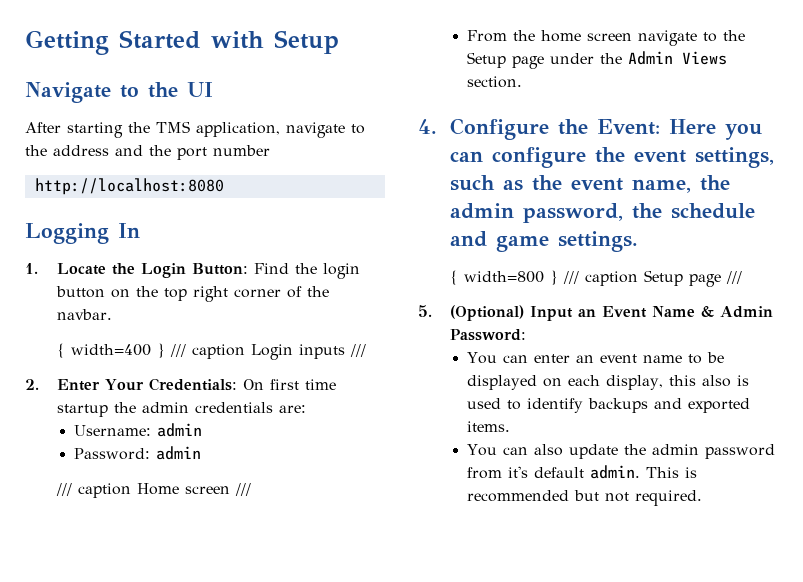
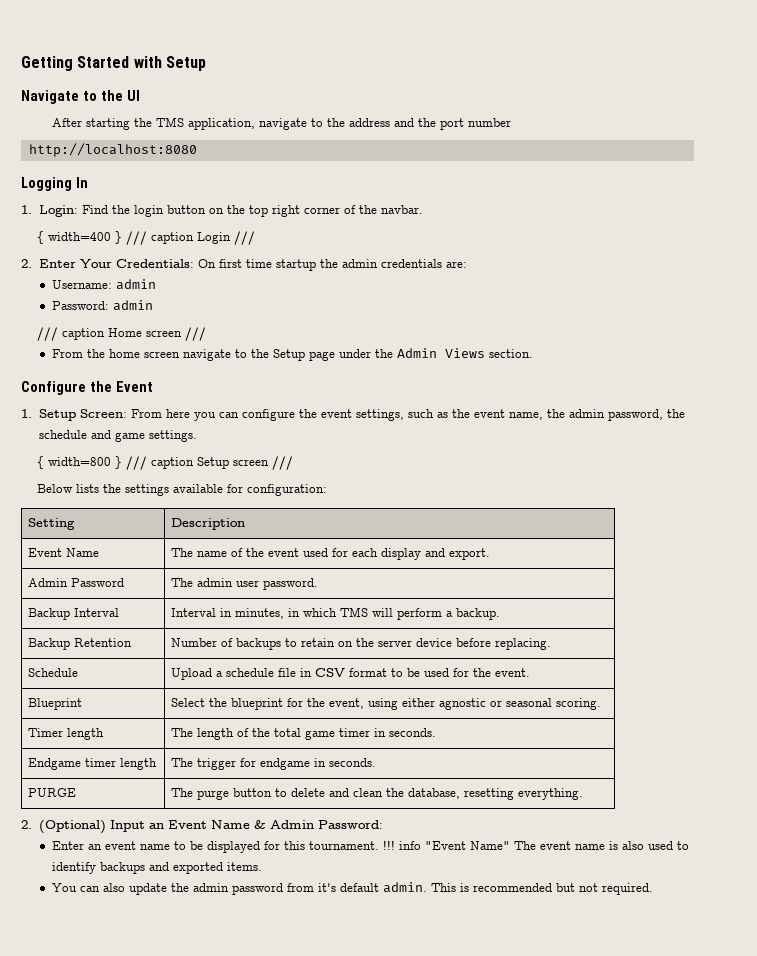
[56,263,248,278] Locate the Login Button: -> [38,205,78,217] Login:
[298,344,345,359] inputs -> (232, 238) none
[418,119,437,134] 4. -> (533, 353) none
[596,119,716,135] Event: Here -> [115,381,153,392] [21,409,190,421] Event // 1. Setup Screen: From here
[688,271,742,287] [418,305,432,317] page /// // 5. -> [233,456,294,470] [37,484,328,496] [27,518,75,530] [170,518,245,530] [27,548,99,557] [170,548,490,560] [27,578,124,587] [170,578,318,590] [27,608,119,620] [170,607,500,620] [27,638,132,650] [170,638,551,650] [27,668,78,677] [170,668,530,680] [27,698,82,710] [170,698,601,710] [27,728,104,740] [170,728,436,740] [27,758,157,770] [170,758,376,770] [27,788,76,797] [170,788,583,800] [21,820,32,829] screen /// // Below lists the settings available for configuration: // Setting | Description // Event Name | The name of the event used for each display and export. // Admin Password | The admin user password. // Backup Interval | Interval in minutes, in which TMS will perform a backup. // Backup Retention | Number of backups to retain on the server device before replacing. // Schedule | Upload a schedule file in CSV format to be used for the event. // Blueprint | Select the blueprint for the event, using either agnostic or seasonal scoring. // Timer length | The length of the total game timer in seconds. // Endgame timer length | The trigger for endgame in seconds. // PURGE | The purge button to delete and clean the database, resetting everything. // 2.
[467,352,571,364] You can enter -> [51,841,84,850] Enter
[543,375,750,390] on each display, this also is -> [263,840,644,850] for this tournament. !!! info "Event Name" The event name is also

